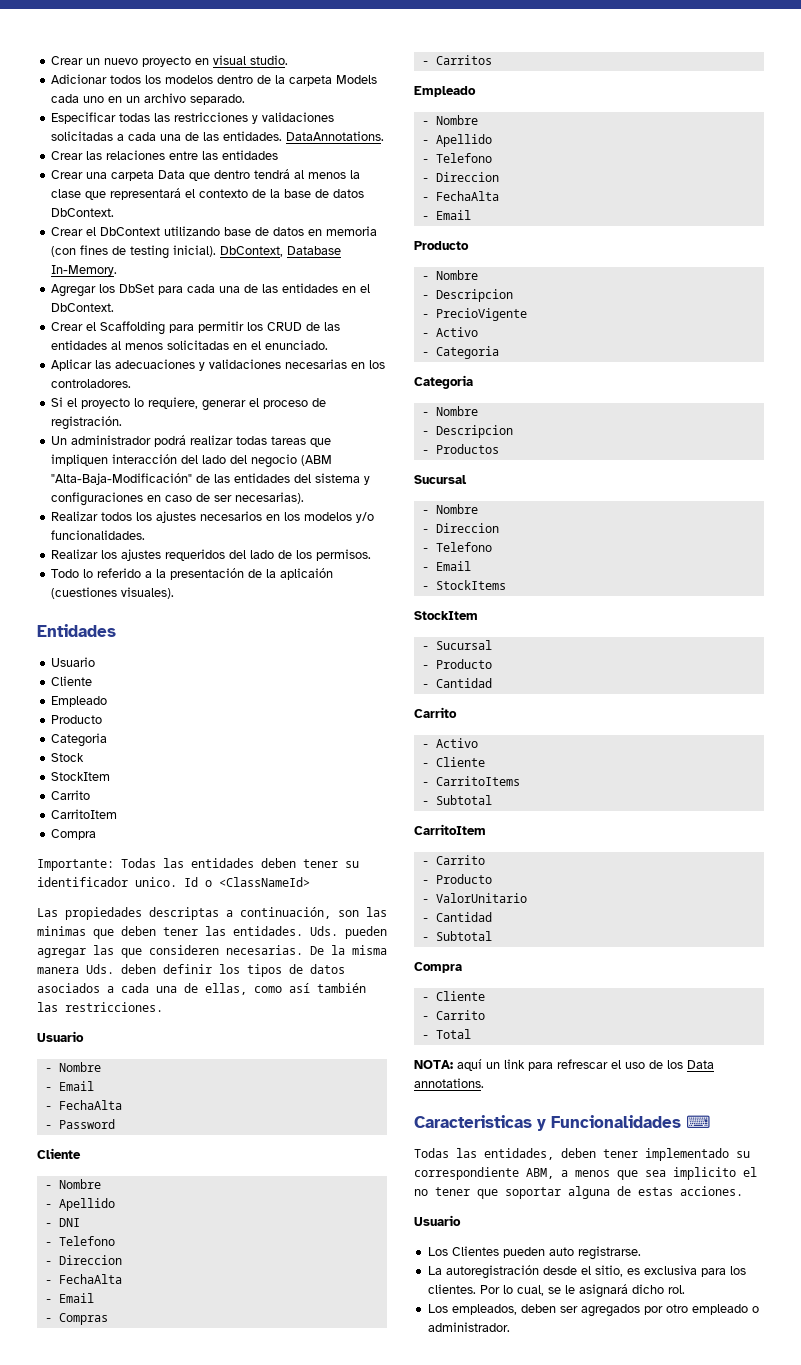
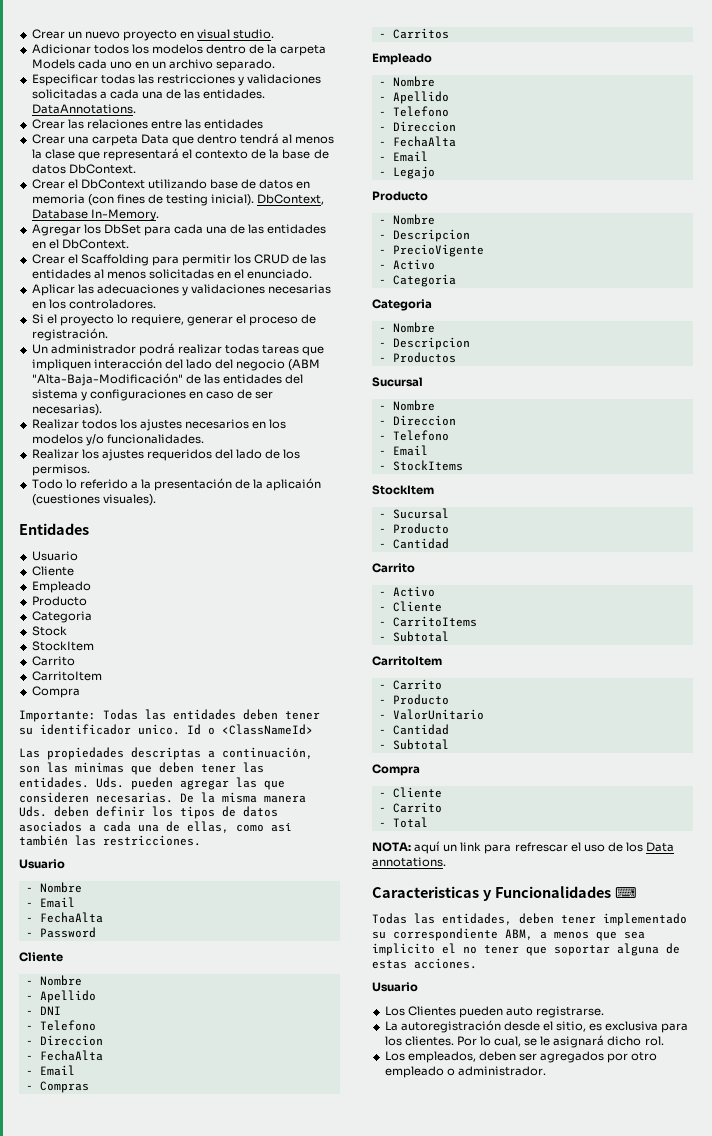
(471, 215) none -> [378,166,435,179] // - Legajo

